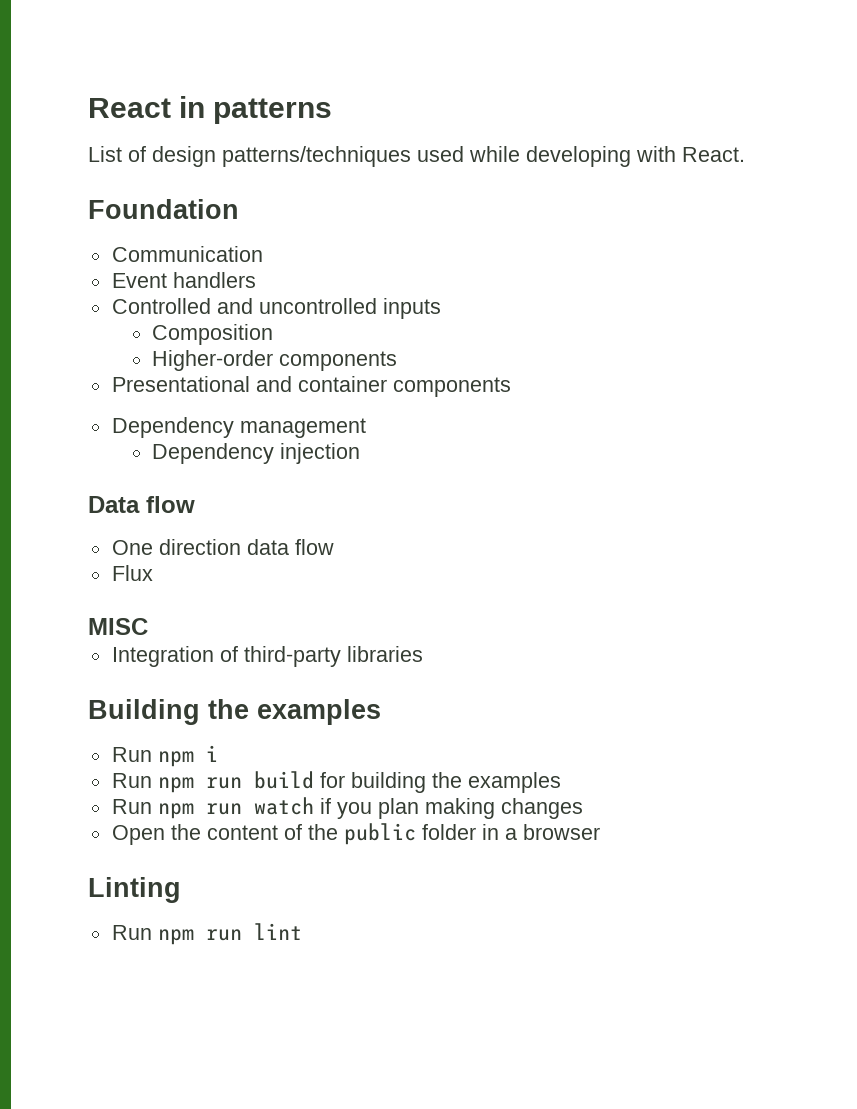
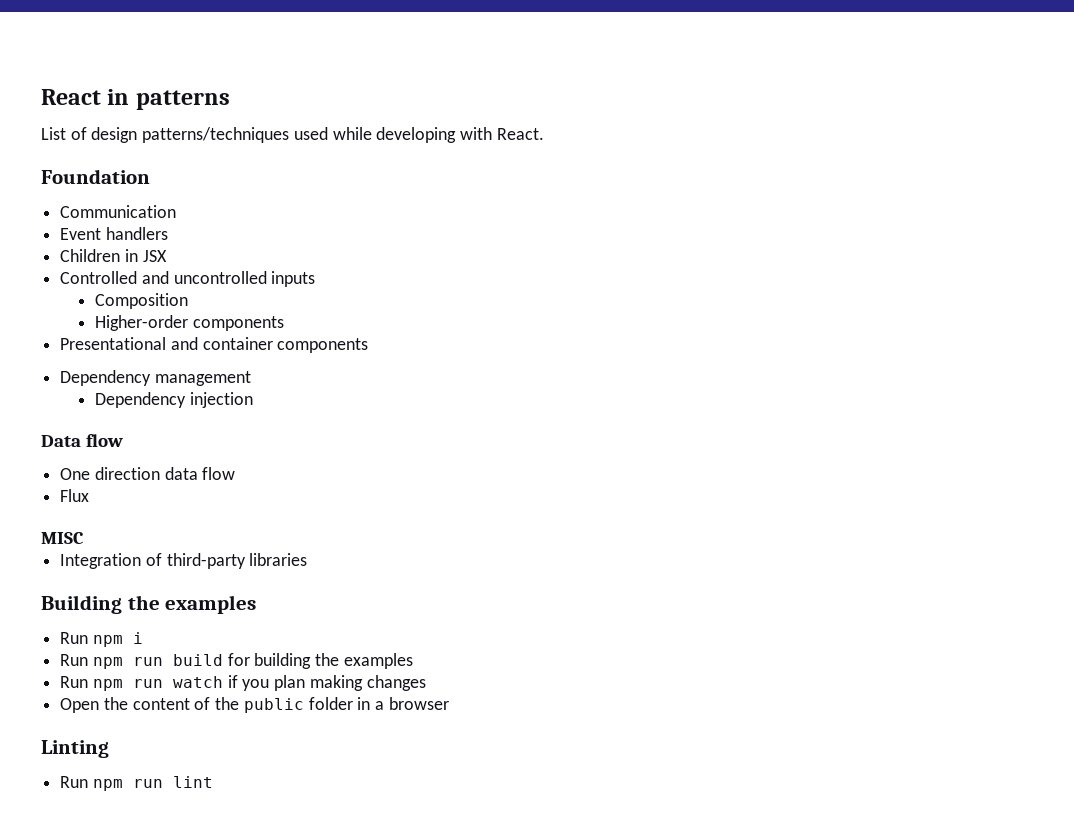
(256, 280) none -> [60,249,167,262] // Children in JSX

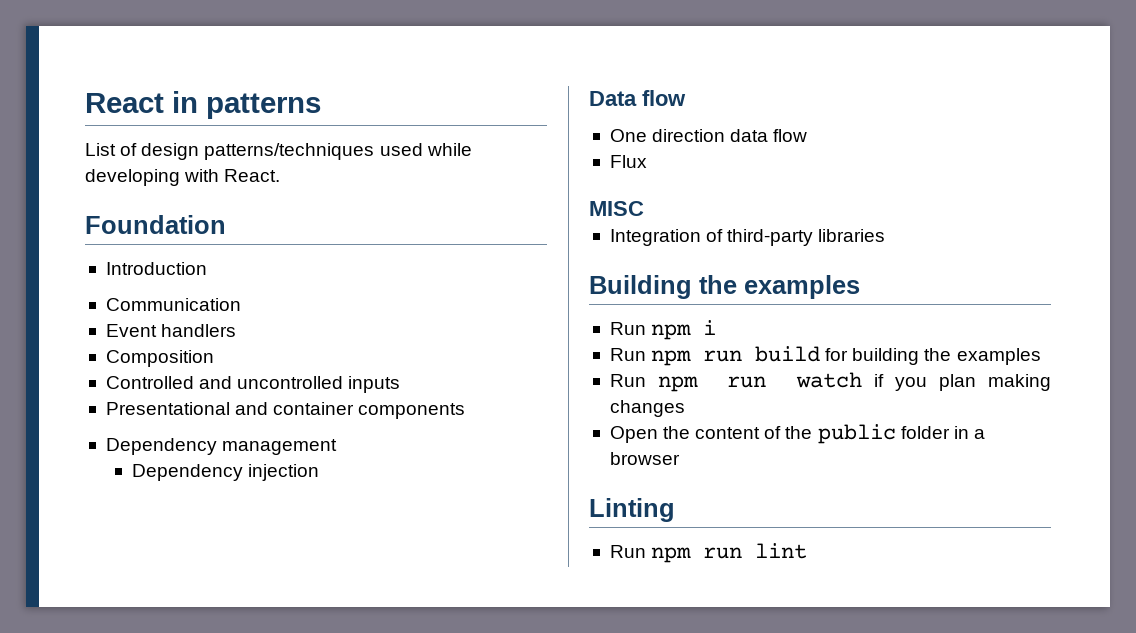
(150, 176) none -> [105,262,207,275] // Introduction
[60,249,167,262] Children in JSX -> [105,350,214,367] Composition
[94,293,188,309] [94,315,284,331] // Composition // Higher-order components -> (401, 384) none

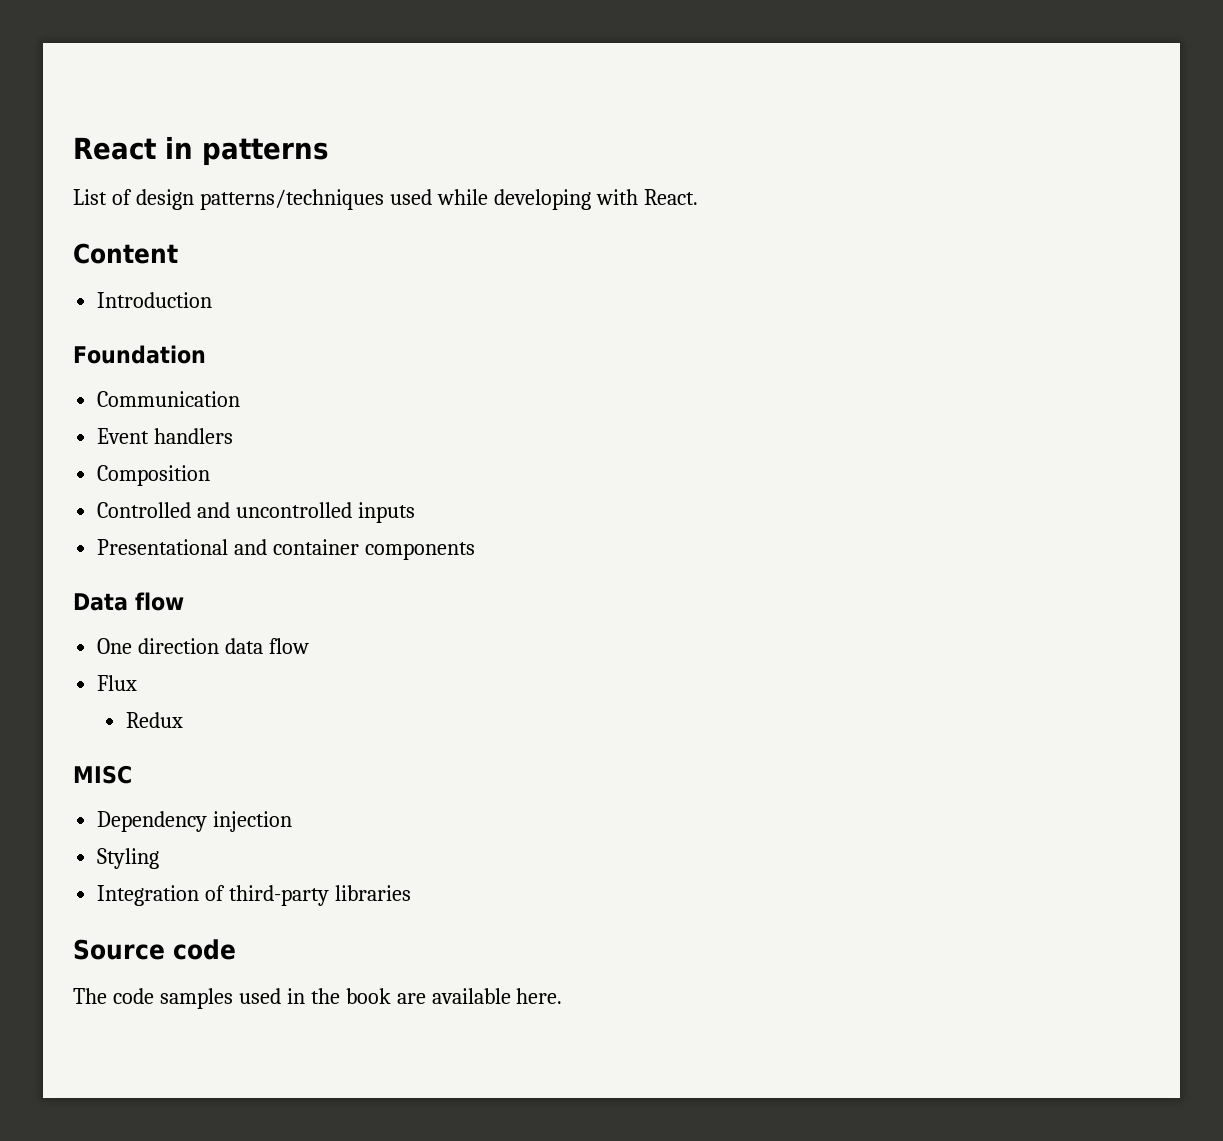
[85,215,226,234] Foundation -> [73,243,178,264] Content
(207, 268) none -> [73,345,206,364] // Foundation
[105,438,338,455] [132,464,320,481] // Dependency management // Dependency injection -> (476, 551) none
(647, 161) none -> [125,712,183,728] // Redux
(644, 208) none -> [97,811,293,832] [97,848,160,869] // Dependency injection // Styling
[589,275,860,299] [609,320,717,340] [609,346,1041,366] [609,372,1051,392] [609,400,685,417] [609,424,985,444] [609,452,680,465] [589,498,675,522] [609,543,808,563] Building the examples // Run npm i // Run npm run build for building the examples // Run npm run watch if you plan making changes // Open the content of the public folder in a browser // Linting // Run npm run lint -> [73,939,236,960] [73,988,563,1009] Source code // The code samples used in the book are available here.

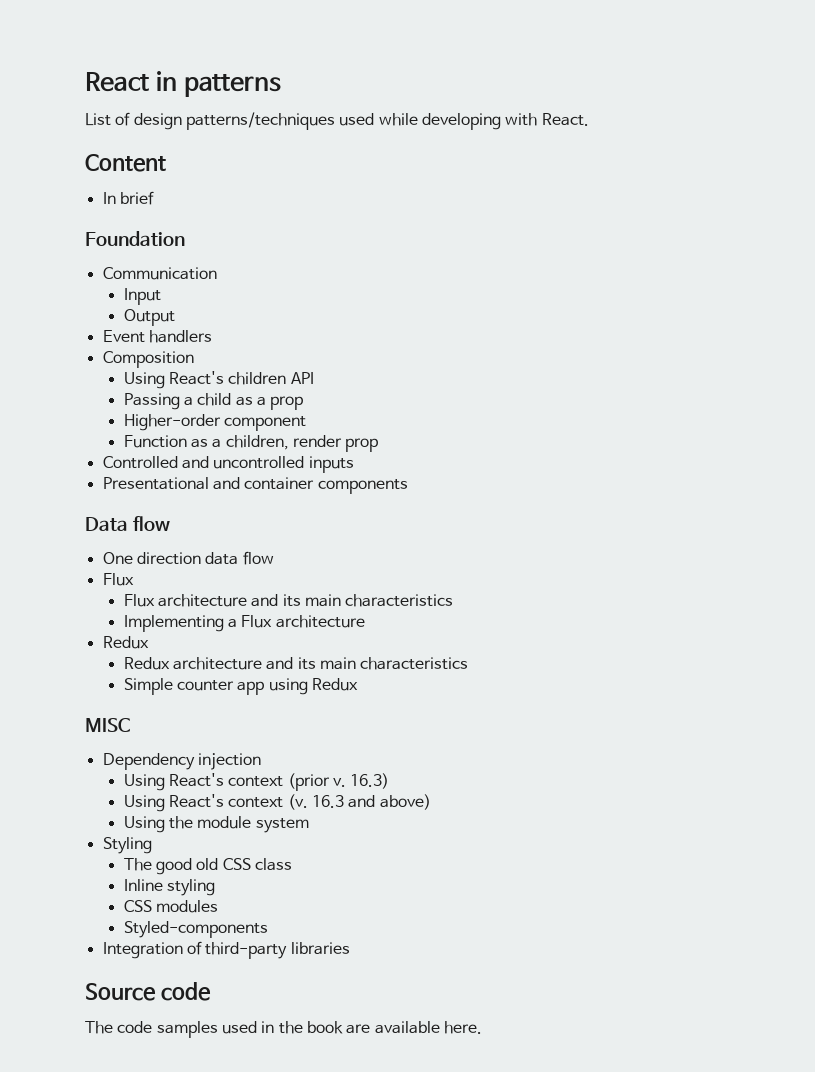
[97,292,213,308] Introduction -> [102,191,154,205] In brief
(241, 399) none -> [123,288,161,305] [123,309,175,326] // Input // Output
(211, 475) none -> [123,371,314,389] [123,393,304,410] [123,414,307,431] [123,435,379,452] // Using React's children API // Passing a child as a prop // Higher-order component // Function as a children, render prop
[125,712,183,728] [73,765,132,784] [97,811,293,832] [97,848,160,869] Redux // MISC // Dependency injection // Styling -> [123,594,454,607] [123,615,365,632] [102,636,149,649] [123,657,469,670] [123,678,359,695] [85,718,130,732] [102,753,261,770] [123,773,390,791] [123,794,431,812] [123,816,309,833] [102,837,152,854] [123,858,293,875] [123,879,216,896] [123,900,219,913] [123,921,268,938] Flux architecture and its main characteristics // Implementing a Flux architecture // Redux // Redux architecture and its main characteristics // Simple counter app using Redux // MISC // Dependency injection // Using React's context (prior v. 16.3) // Using React's context (v. 16.3 and above) // Using the module system // Styling // The good old CSS class // Inline styling // CSS modules // Styled-components

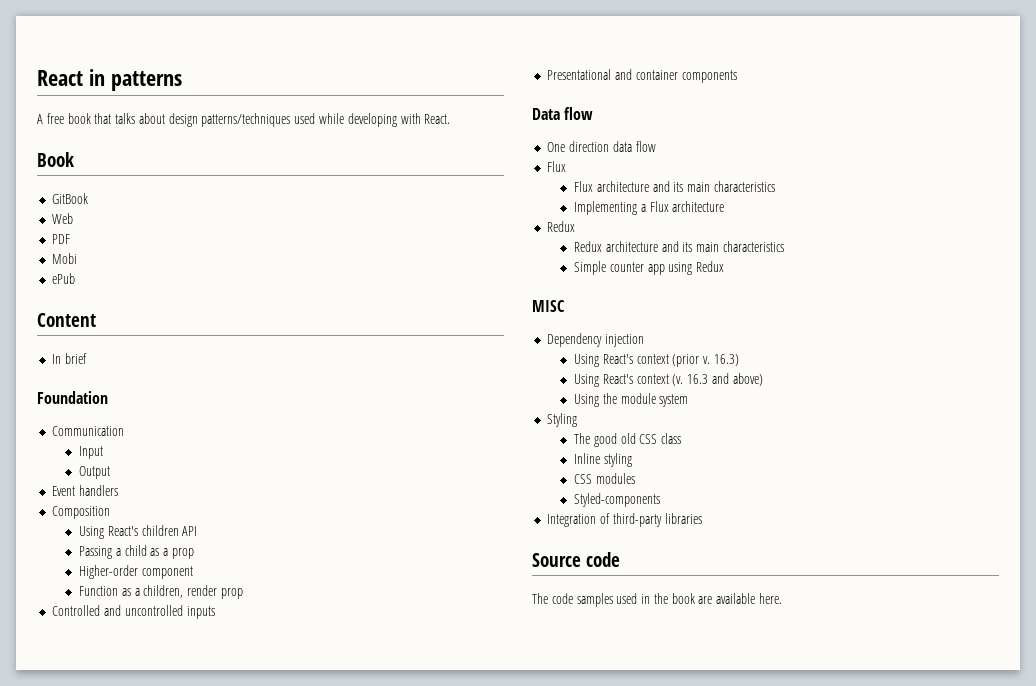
[85,112,131,126] List of -> [37,113,165,124] A free book that talks about
(589, 119) none -> [37,152,74,167] [52,193,89,204] [52,213,74,224] [52,234,71,244] [52,253,78,264] [52,273,76,284] // Book // GitBook // Web // PDF // Mobi // ePub

